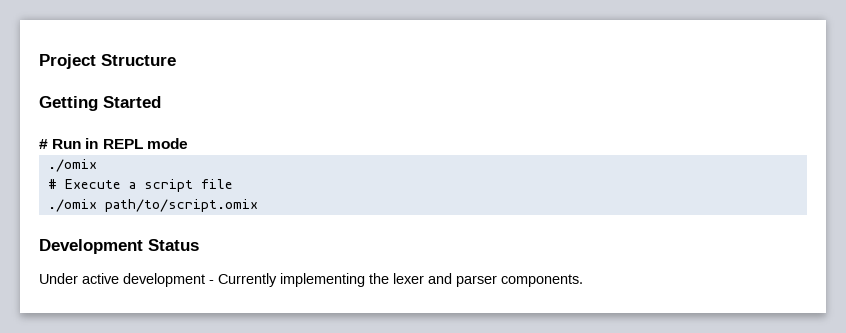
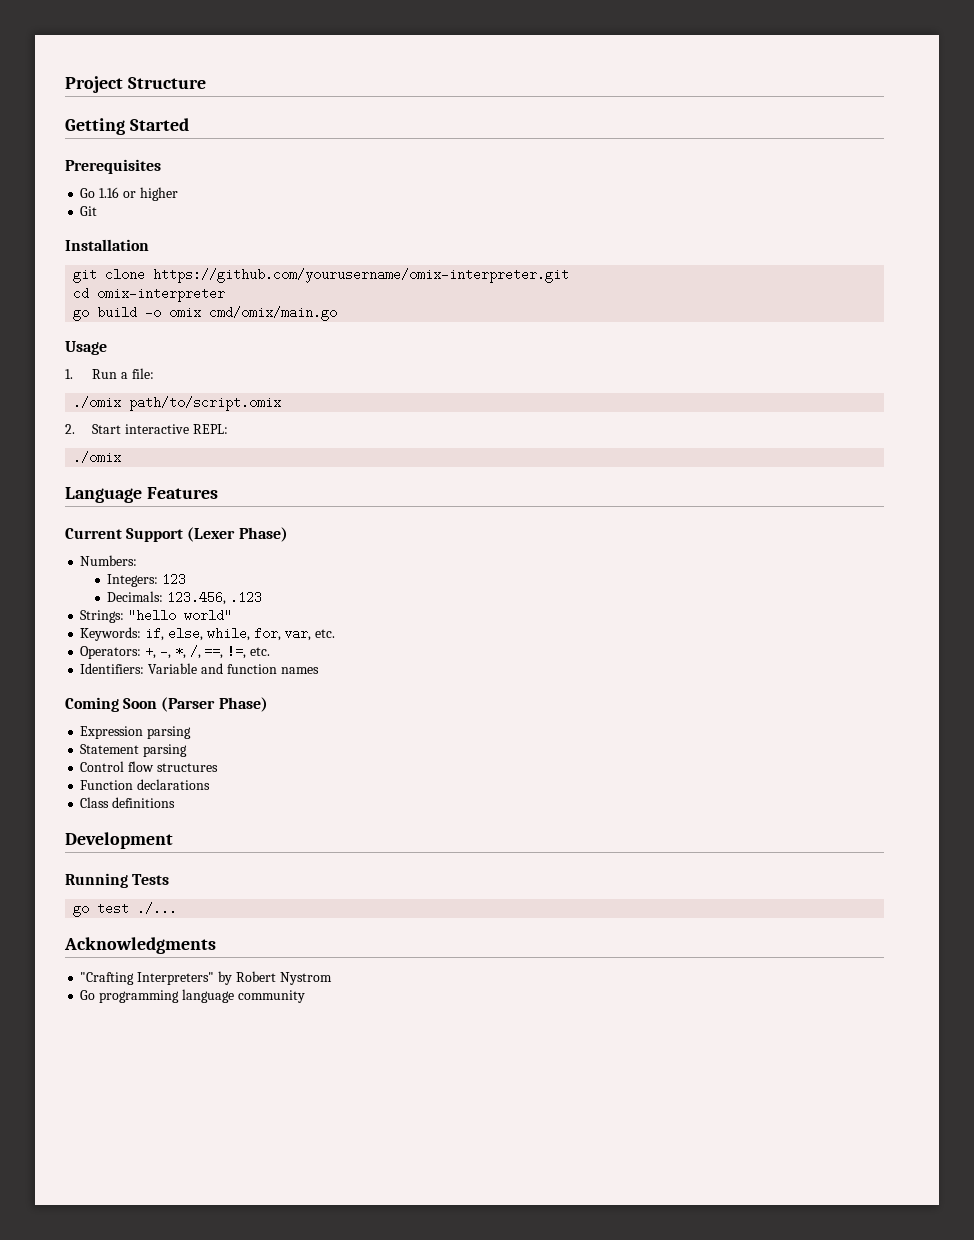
[39,138,188,149] [47,159,97,172] [47,179,233,192] [47,199,258,212] [39,239,199,254] [39,273,583,287] # Run in REPL mode // ./omix // # Execute a script file // ./omix path/to/script.omix // Development Status // Under active development - Currently implementing the lexer and parser components. -> [65,159,161,174] [80,187,178,201] [80,206,98,216] [65,239,149,251] [73,268,570,283] [73,287,226,302] [73,306,338,321] [65,341,107,355] [65,368,154,379] [73,396,282,411] [65,424,228,434] [73,451,122,464] [65,487,218,503] [65,527,288,542] [80,555,138,566] [107,573,187,587] [107,591,263,605] [80,609,233,623] [80,627,336,641] [80,645,270,659] [80,663,319,674] [65,697,268,712] [80,726,192,739] [80,744,188,757] [80,761,218,772] [80,779,211,790] [80,797,176,808] [65,832,173,849] [65,873,170,888] [73,902,178,917] [64,937,216,954] [80,971,332,985] [80,989,305,1003] Prerequisites // Go 1.16 or higher // Git // Installation // git clone https://github.com/yourusername/omix-interpreter.git // cd omix-interpreter // go build -o omix cmd/omix/main.go // Usage // 1. Run a file: // ./omix path/to/script.omix // 2. Start interactive REPL: // ./omix // Language Features // Current Support (Lexer Phase) // Numbers: // Integers: 123 // Decimals: 123.456, .123 // Strings: "hello world" // Keywords: if, else, while, for, var, etc. // Operators: +, -, *, /, ==, !=, etc. // Identifiers: Variable and function names // Coming Soon (Parser Phase) // Expression parsing // Statement parsing // Control flow structures // Function declarations // Class definitions // Development // Running Tests // go test ./... // Acknowledgments // "Crafting Interpreters" by Robert Nystrom // Go programming language community

